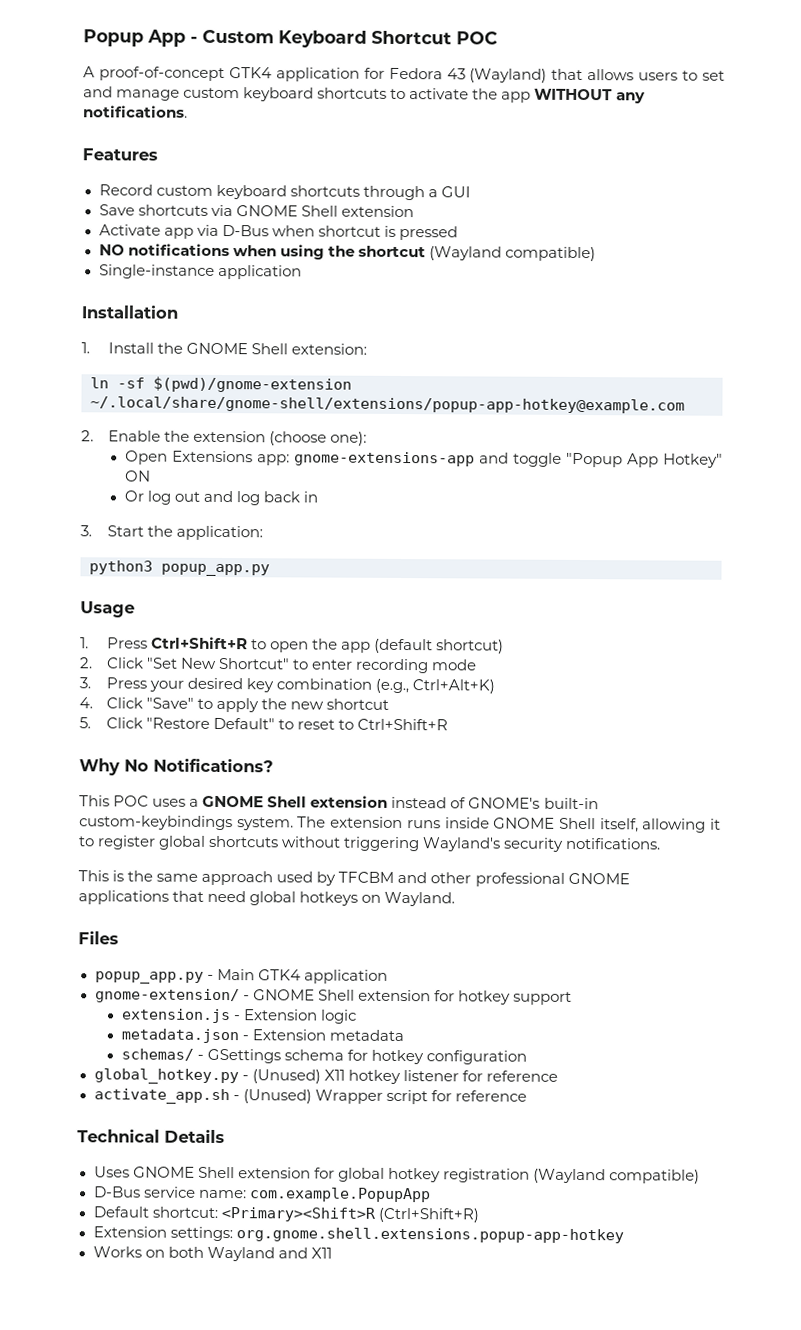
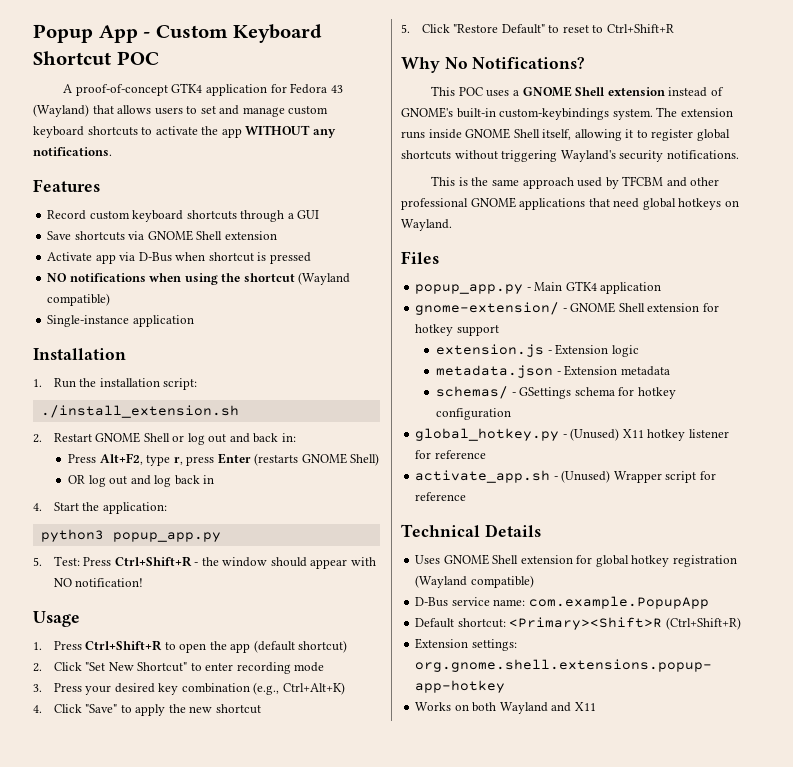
[108,342,368,355] [90,376,352,393] [90,396,685,414] [81,430,368,446] [124,450,723,468] [124,470,151,482] [123,490,144,502] Install the GNOME Shell extension: // ln -sf $(pwd)/gnome-extension ~/.local/share/gnome-shell/extensions/popup-app-hotkey@example.com // 2. Enable the extension (choose one): // Open Extensions app: gnome-extensions-app and toggle "Popup App Hotkey" ON // Or -> [53,378,198,390] [40,405,239,418] [33,432,296,445] [68,453,380,466] [68,475,86,484] Run the installation script: // ./install_extension.sh // 2. Restart GNOME Shell or log out and back in: // Press Alt+F2, type r, press Enter (restarts GNOME Shell) // OR
[80,525,92,537] 3. -> [33,503,42,511] 4.
(270, 570) none -> [33,556,376,569] [53,578,144,587] // 5. Test: Press Ctrl+Shift+R - the window should appear with NO notification!

